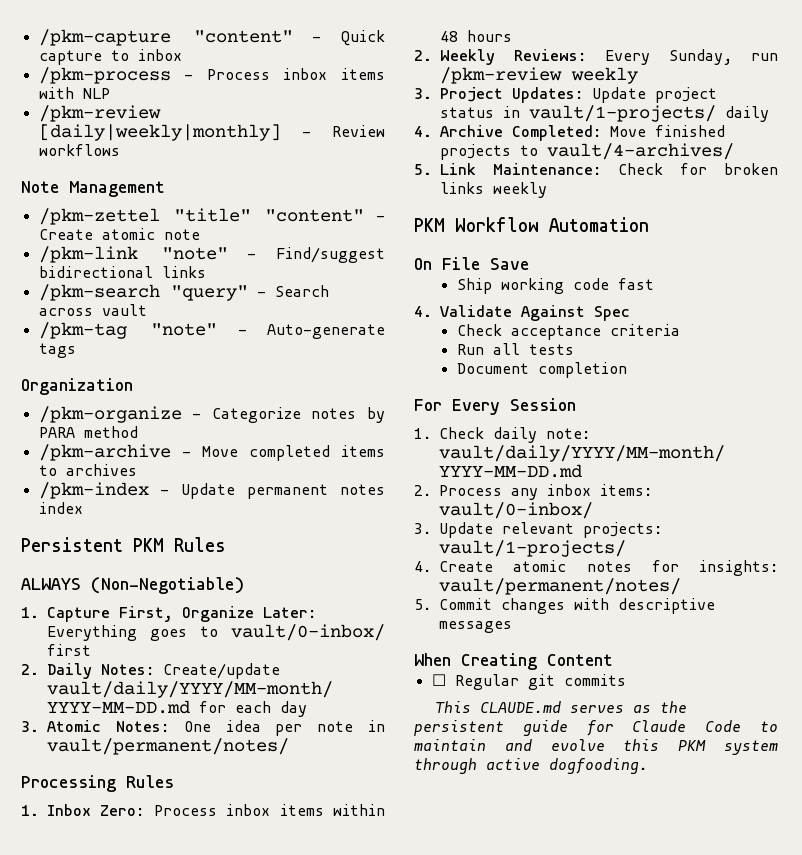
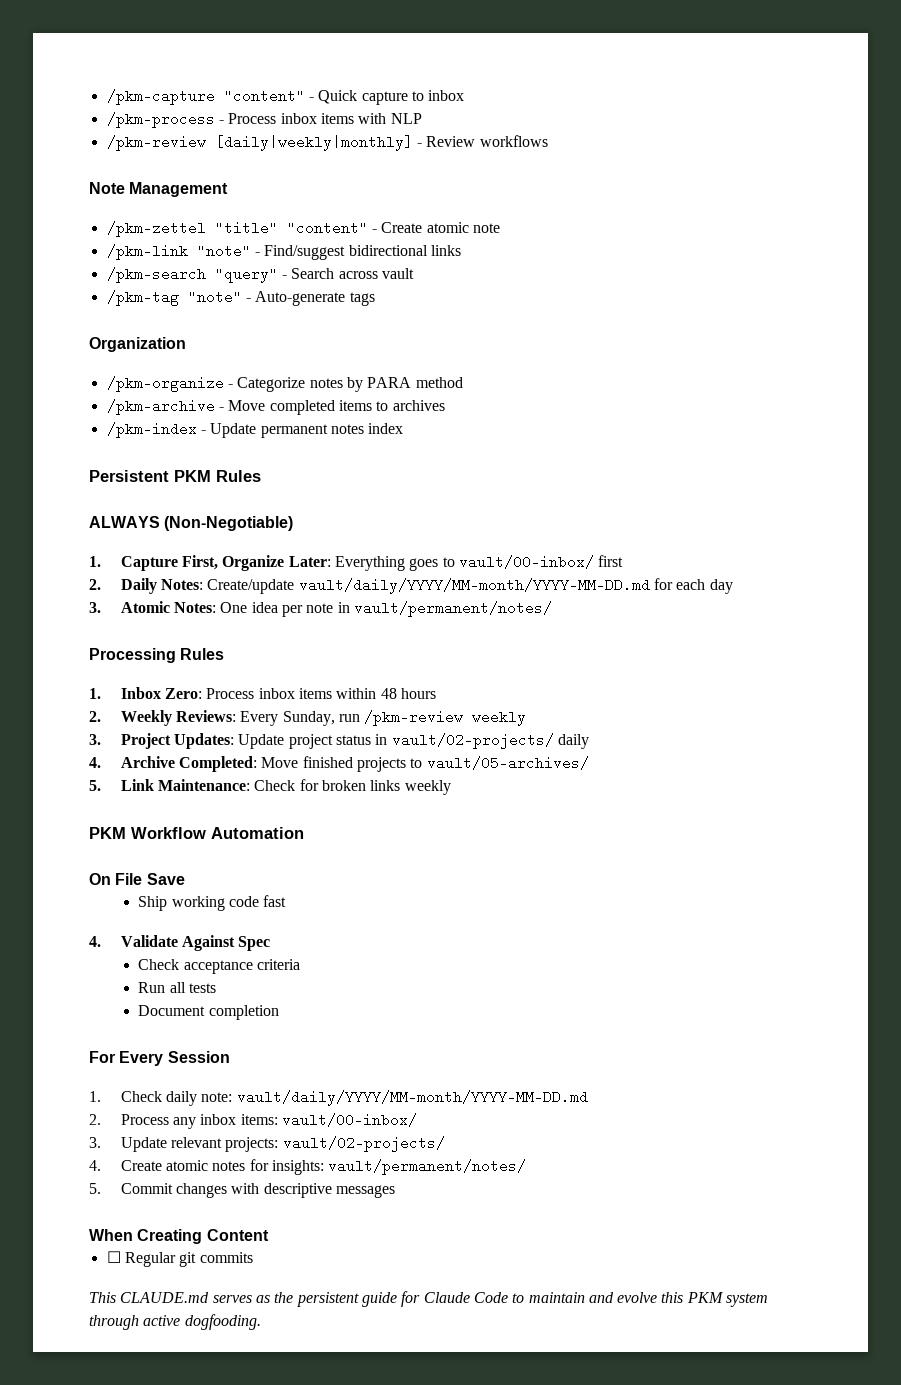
[231,624,385,641] vault/0-inbox/ -> [458,555,594,569] vault/00-inbox/
[529,105,716,122] vault/1-projects/ -> [391,733,554,749] vault/02-projects/
[547,143,734,160] vault/4-archives/ -> [426,756,589,770] vault/05-archives/
[439,502,594,519] vault/0-inbox/ -> [281,1113,417,1127] vault/00-inbox/
[439,540,627,557] vault/1-projects/ -> [282,1136,445,1152] vault/02-projects/

